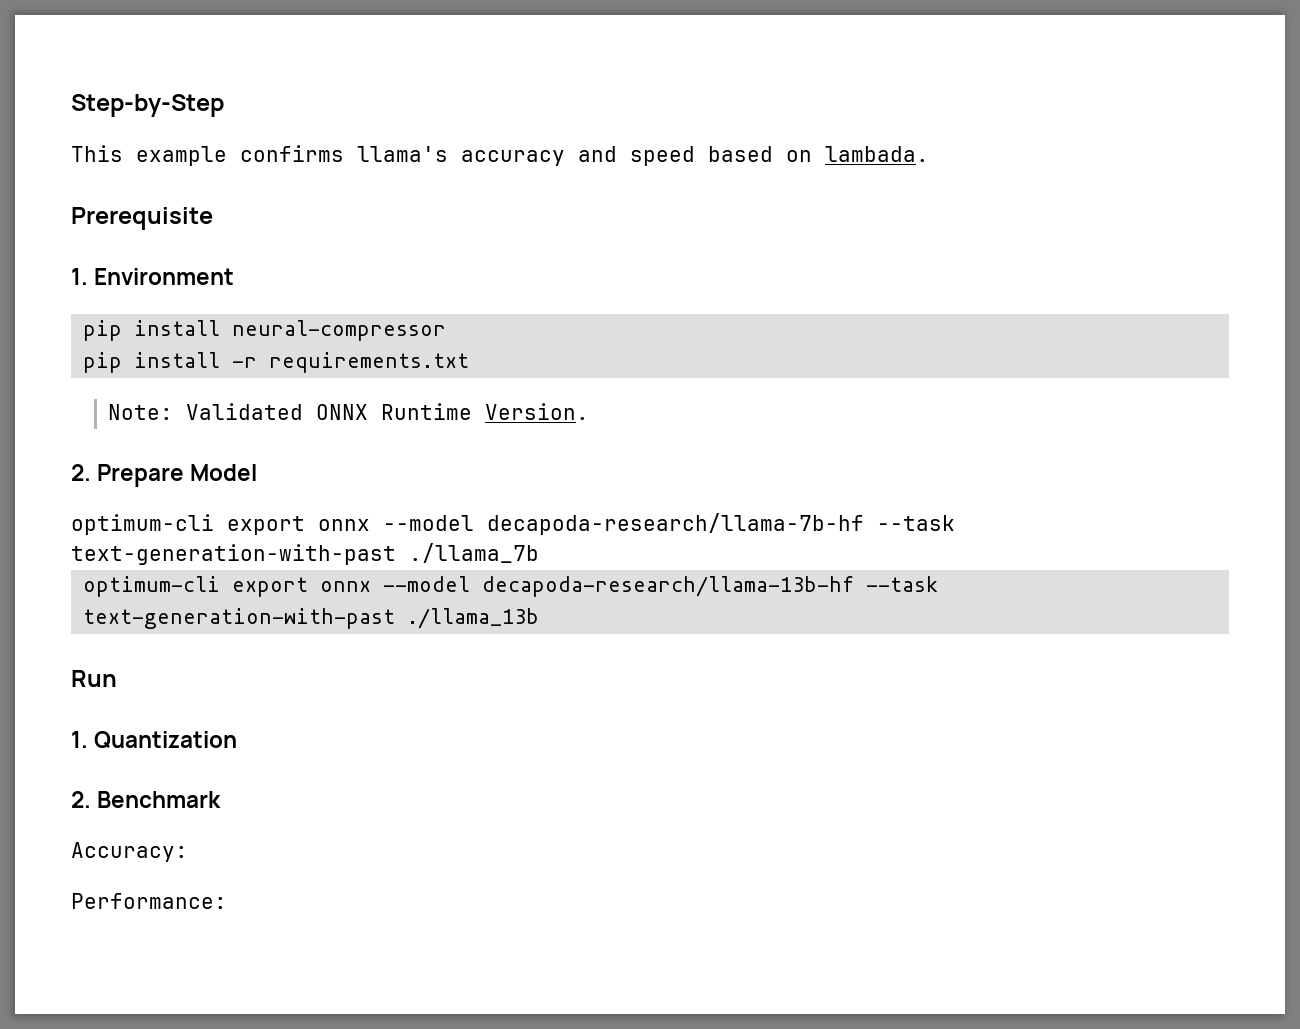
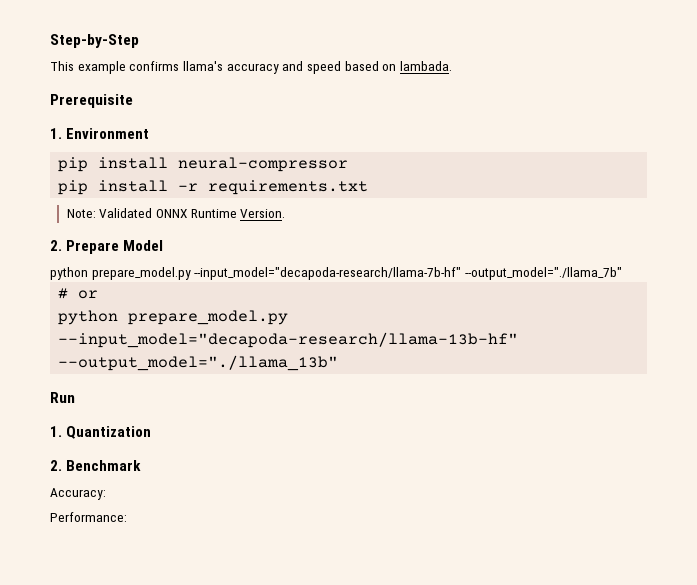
[71,513,955,535] [71,543,539,565] [83,576,939,597] [83,608,540,629] optimum-cli export onnx --model decapoda-research/llama-7b-hf --task text-generation-with-past ./llama_7b // optimum-cli export onnx --model decapoda-research/llama-13b-hf --task text-generation-with-past ./llama_13b -> [50,267,622,280] [58,288,99,299] [58,310,289,325] [58,332,519,348] [58,355,339,371] python prepare_model.py --input_model="decapoda-research/llama-7b-hf" --output_model="./llama_7b" // # or // python prepare_model.py --input_model="decapoda-research/llama-13b-hf" --output_model="./llama_13b"

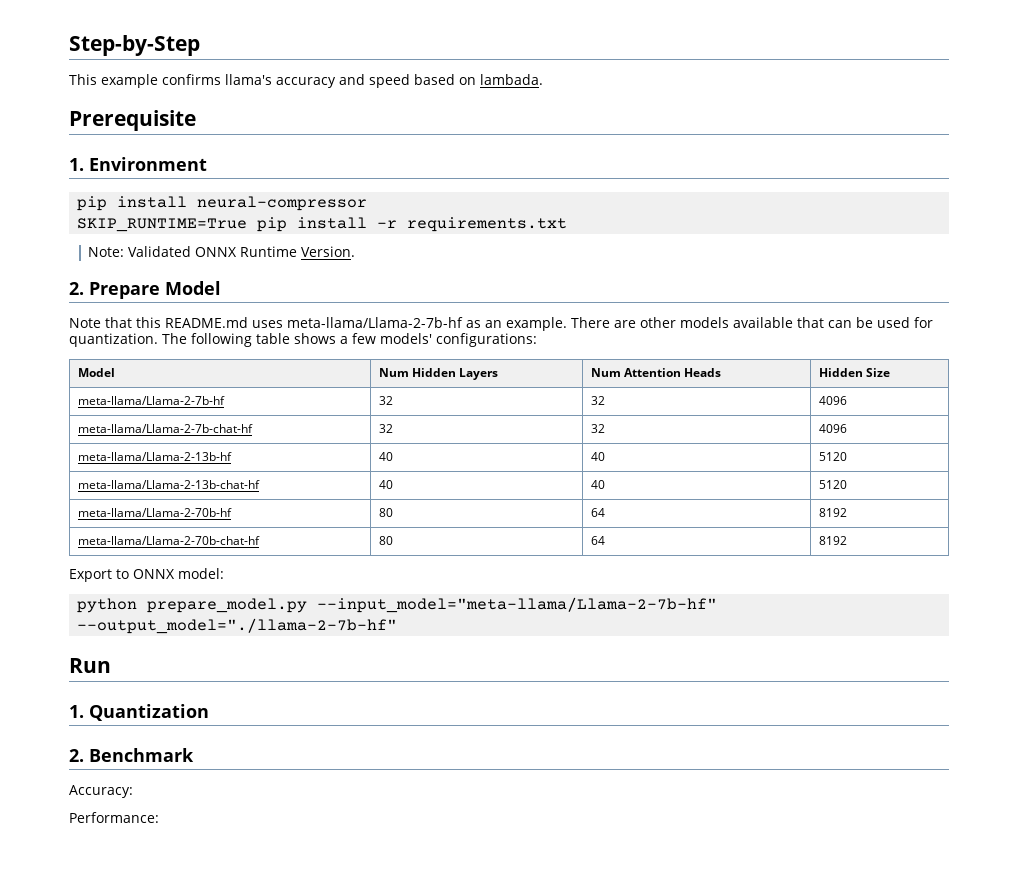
(349, 164) none -> [77,218,248,232] SKIP_RUNTIME=True
[50,267,622,280] [58,288,99,299] [58,310,289,325] [58,332,519,348] [58,355,339,371] python prepare_model.py --input_model="decapoda-research/llama-7b-hf" --output_model="./llama_7b" // # or // python prepare_model.py --input_model="decapoda-research/llama-13b-hf" --output_model="./llama_13b" -> [69,317,933,331] [69,333,537,347] [77,368,115,377] [378,368,499,380] [590,368,722,377] [818,368,890,377] [77,396,225,405] [378,396,393,405] [590,396,605,405] [818,396,847,405] [77,424,253,433] [378,424,393,433] [590,424,605,433] [818,424,847,433] [77,452,232,461] [378,452,393,461] [590,452,605,461] [818,452,847,461] [77,480,260,489] [378,480,393,489] [590,480,605,489] [818,480,847,489] [77,508,232,517] [378,508,393,517] [590,508,605,517] [818,508,847,517] [77,536,260,545] [378,536,393,545] [590,536,605,545] [818,536,847,545] [69,568,224,582] [77,597,718,613] [77,618,398,634] Note that this README.md uses meta-llama/Llama-2-7b-hf as an example. There are other models available that can be used for quantization. The following table shows a few models' configurations: // Model | Num Hidden Layers | Num Attention Heads | Hidden Size // meta-llama/Llama-2-7b-hf | 32 | 32 | 4096 // meta-llama/Llama-2-7b-chat-hf | 32 | 32 | 4096 // meta-llama/Llama-2-13b-hf | 40 | 40 | 5120 // meta-llama/Llama-2-13b-chat-hf | 40 | 40 | 5120 // meta-llama/Llama-2-70b-hf | 80 | 64 | 8192 // meta-llama/Llama-2-70b-chat-hf | 80 | 64 | 8192 // Export to ONNX model: // python prepare_model.py --input_model="meta-llama/Llama-2-7b-hf" --output_model="./llama-2-7b-hf"

